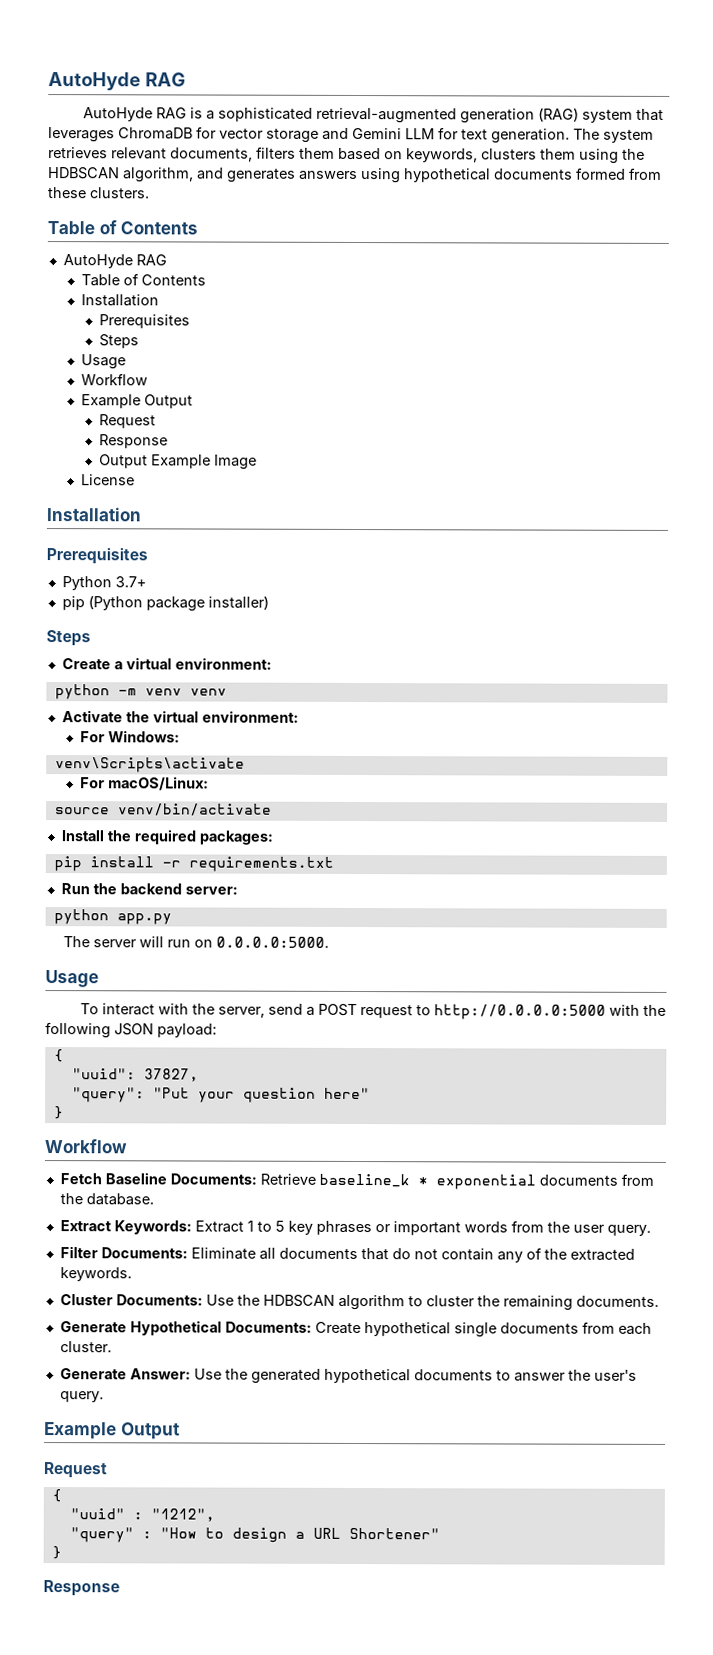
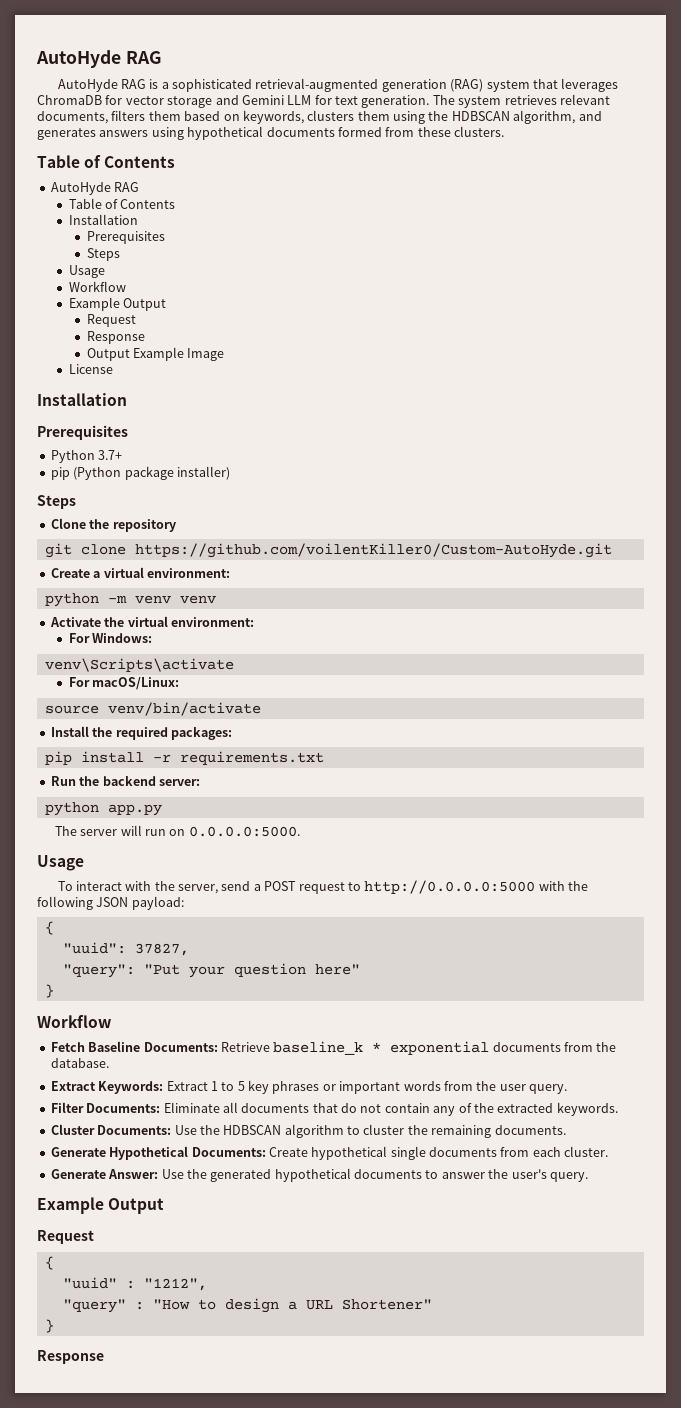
(91, 638) none -> [50,518,176,532] [44,543,612,558] // Clone the repository // git clone https://github.com/voilentKiller0/Custom-AutoHyde.git

